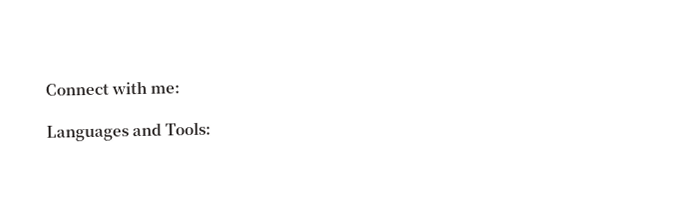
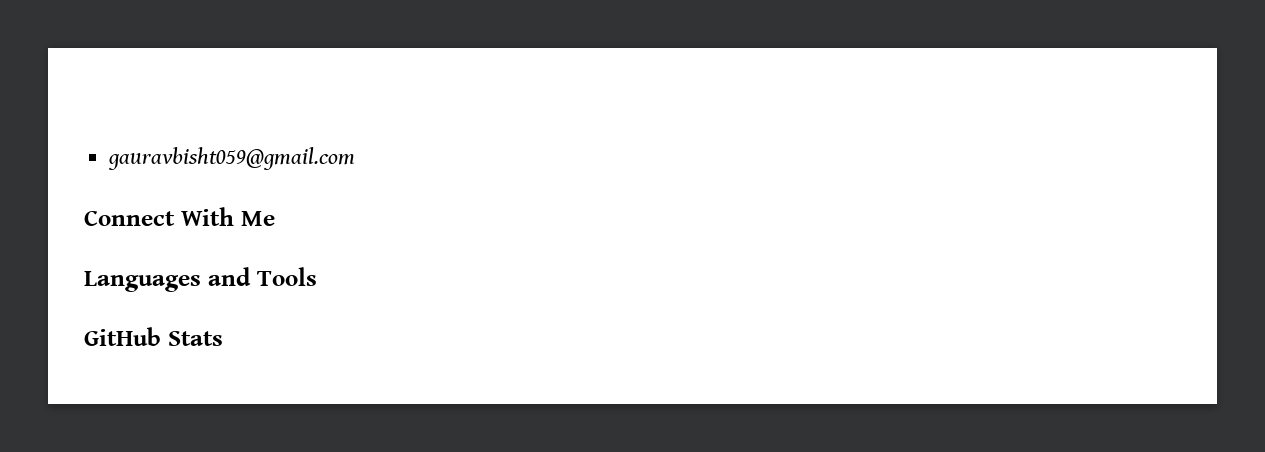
[45,80,181,96] Connect with me: -> [107,147,355,170] [84,207,275,226] gauravbisht059@gmail.com // Connect With Me
[165,121,212,136] Tools: -> [256,267,317,286] [84,327,223,346] Tools // GitHub Stats

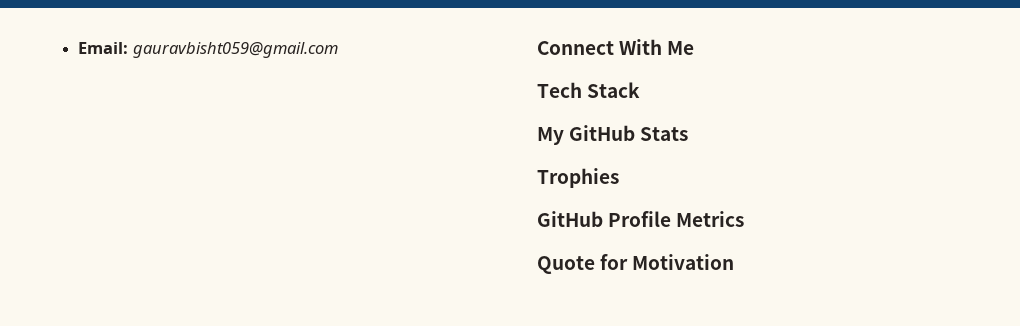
(107, 158) none -> [78,42,129,54] Email:
[84,267,317,292] [84,327,223,346] Languages and Tools // GitHub Stats -> [537,82,641,98] [537,125,689,145] [537,168,619,188] [537,211,745,227] [537,254,735,274] Tech Stack // My GitHub Stats // Trophies // GitHub Profile Metrics // Quote for Motivation

